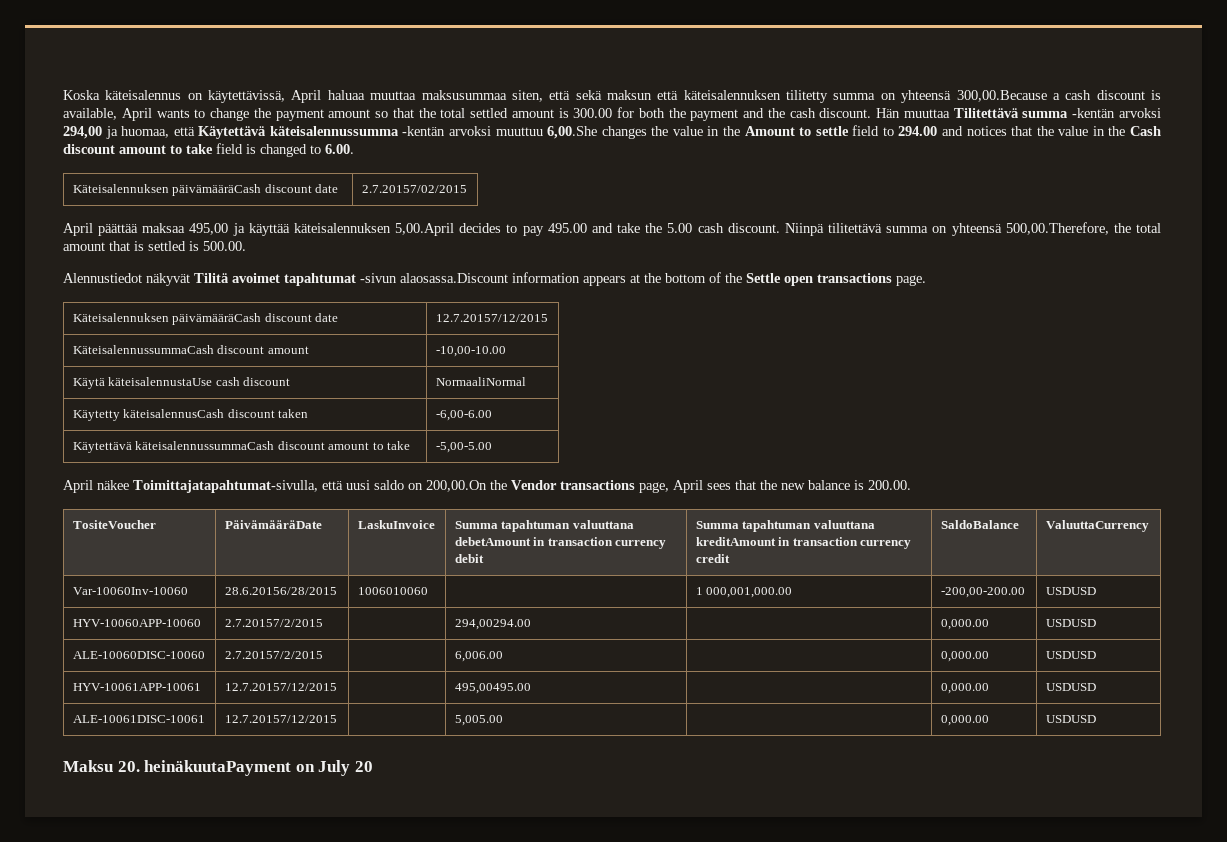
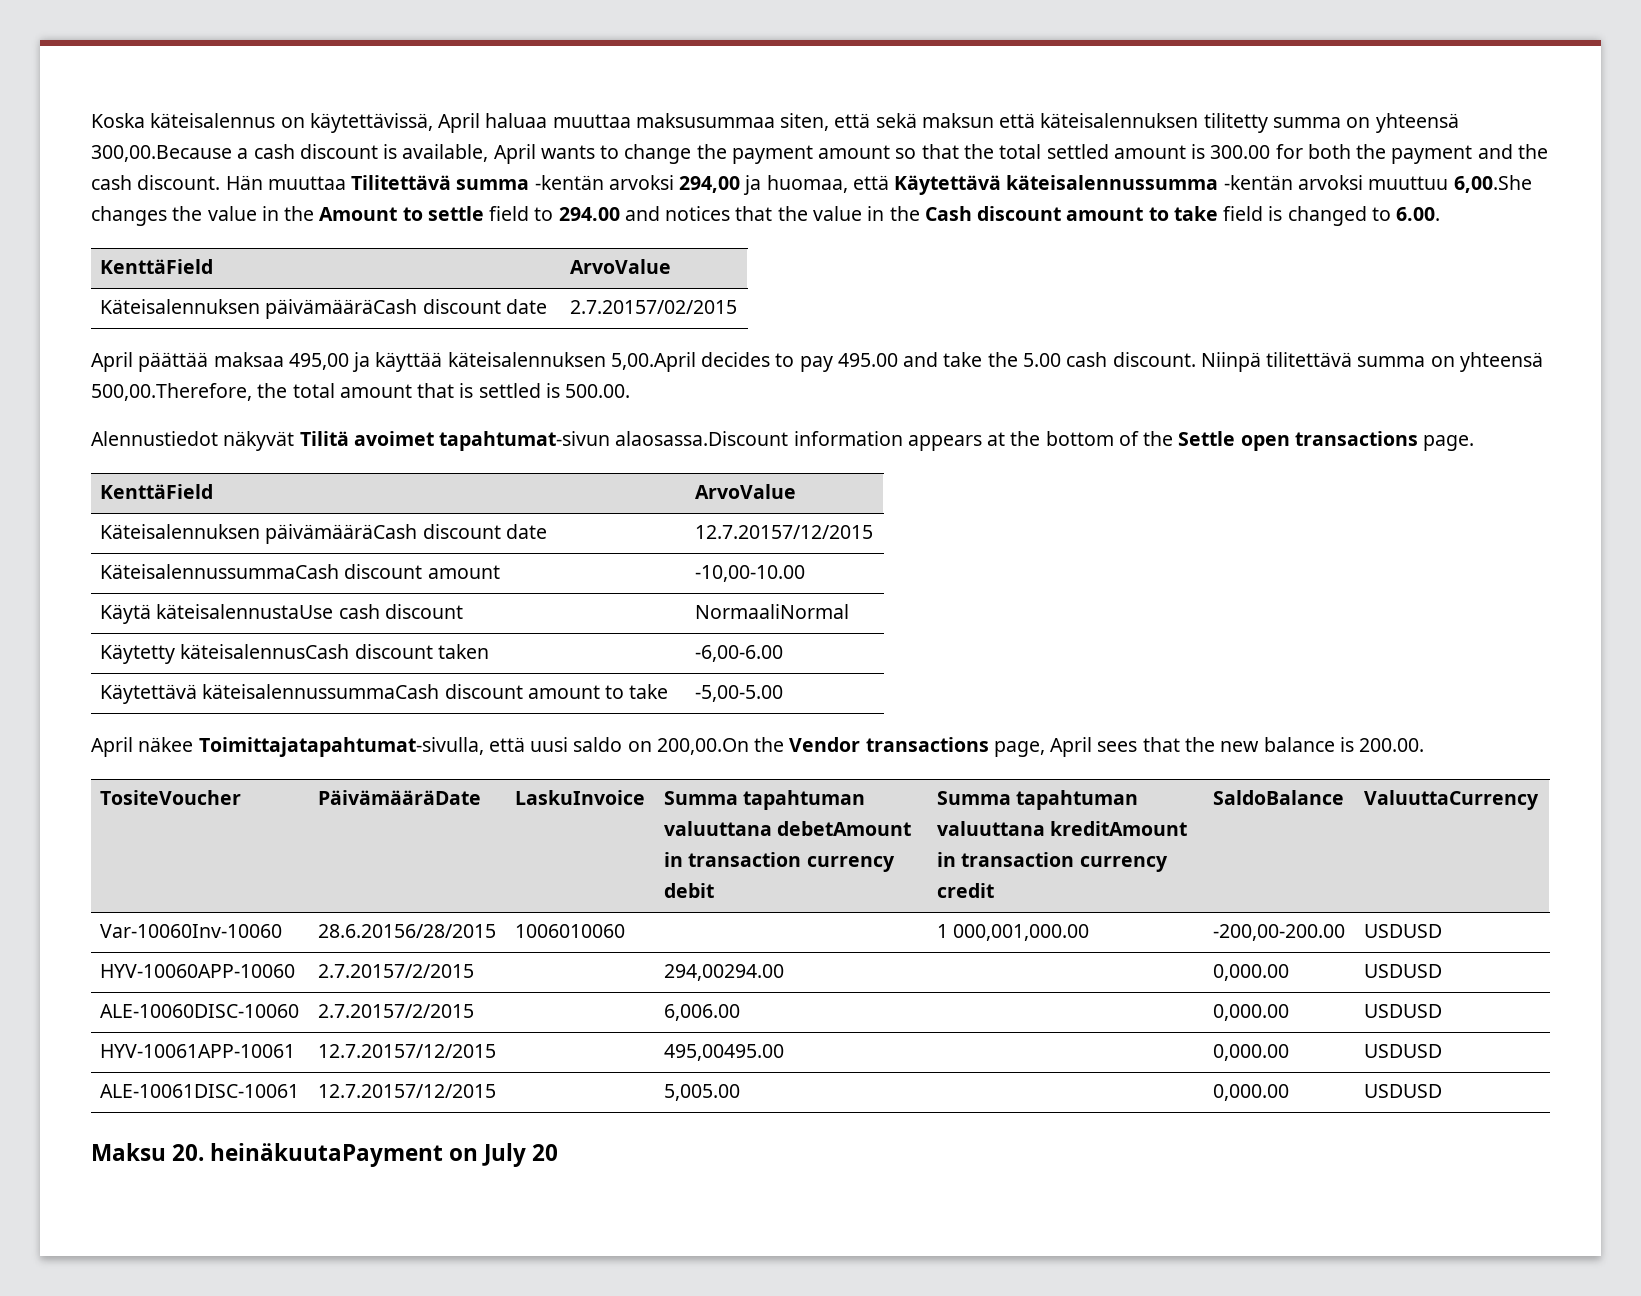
(354, 149) none -> [100,259,214,274] [570,259,672,274] // KenttäField | ArvoValue
[284,273,397,286] tapahtumat -sivun -> [439,431,611,451] tapahtumat-sivun
(926, 280) none -> [100,484,214,499] [695,484,797,499] // KenttäField | ArvoValue

